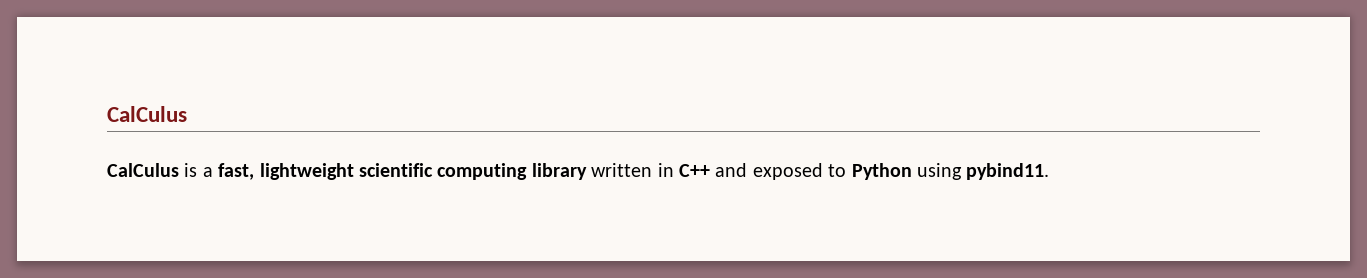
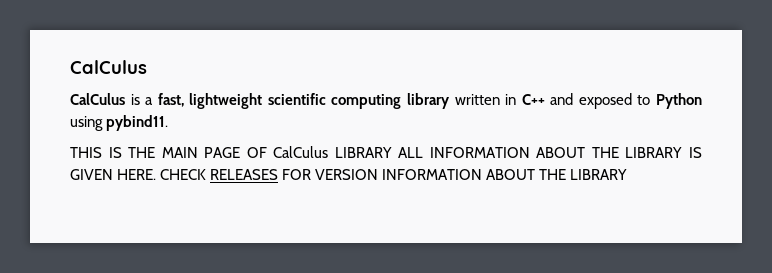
(1050, 171) none -> [70,146,703,158] [70,169,628,180] // THIS IS THE MAIN PAGE OF CalCulus LIBRARY ALL INFORMATION ABOUT THE LIBRARY IS GIVEN HERE. CHECK RELEASES FOR VERSION INFORMATION ABOUT THE LIBRARY

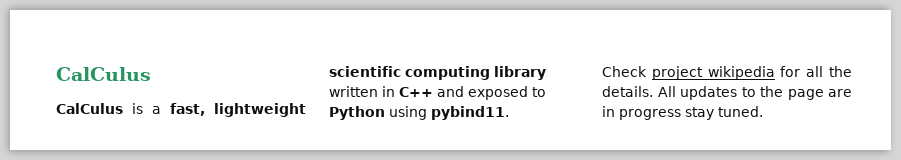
[70,146,703,158] [70,169,628,180] THIS IS THE MAIN PAGE OF CalCulus LIBRARY ALL INFORMATION ABOUT THE LIBRARY IS GIVEN HERE. CHECK RELEASES FOR VERSION INFORMATION ABOUT THE LIBRARY -> [602,66,852,80] [602,86,852,100] [602,106,763,120] Check project wikipedia for all the details. All updates to the page are in progress stay tuned.

